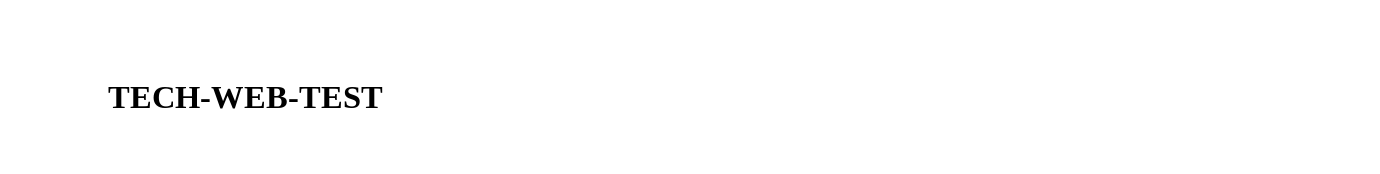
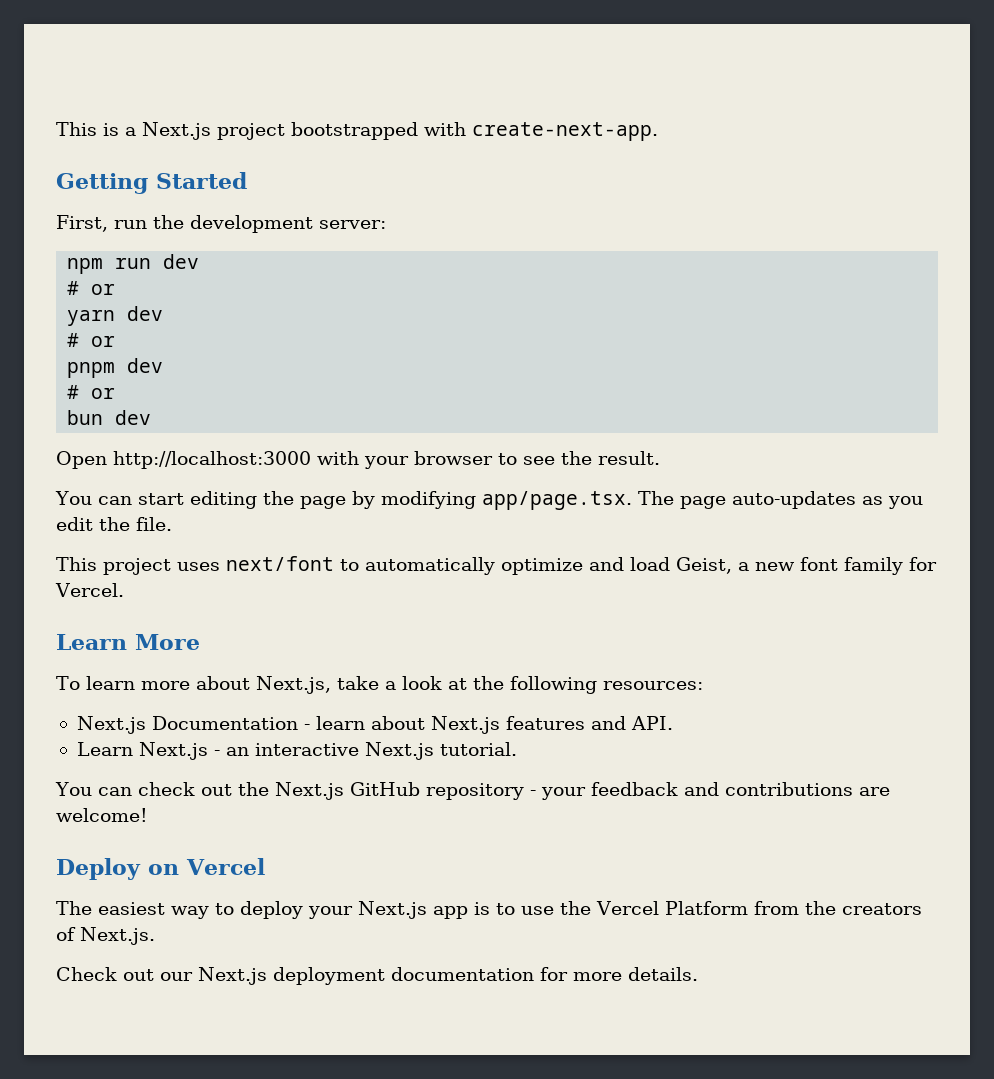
[108,87,383,109] TECH-WEB-TEST -> [56,122,658,141] [56,172,247,194] [56,215,386,233] [67,254,200,274] [67,281,116,295] [67,306,164,326] [67,333,116,347] [67,358,164,378] [67,385,116,399] [67,410,152,425] [56,451,660,469] [55,491,923,510] [56,517,172,531] [56,556,937,575] [55,583,124,597] [56,634,200,650] [56,676,703,694] [76,716,673,734] [76,742,517,760] [55,782,890,800] [56,808,148,822] [56,858,265,880] [56,901,922,919] [56,927,155,945] [56,967,698,985] This is a Next.js project bootstrapped with create-next-app. // Getting Started // First, run the development server: // npm run dev // # or // yarn dev // # or // pnpm dev // # or // bun dev // Open http://localhost:3000 with your browser to see the result. // You can start editing the page by modifying app/page.tsx. The page auto-updates as you edit the file. // This project uses next/font to automatically optimize and load Geist, a new font family for Vercel. // Learn More // To learn more about Next.js, take a look at the following resources: // Next.js Documentation - learn about Next.js features and API. // Learn Next.js - an interactive Next.js tutorial. // You can check out the Next.js GitHub repository - your feedback and contributions are welcome! // Deploy on Vercel // The easiest way to deploy your Next.js app is to use the Vercel Platform from the creators of Next.js. // Check out our Next.js deployment documentation for more details.

